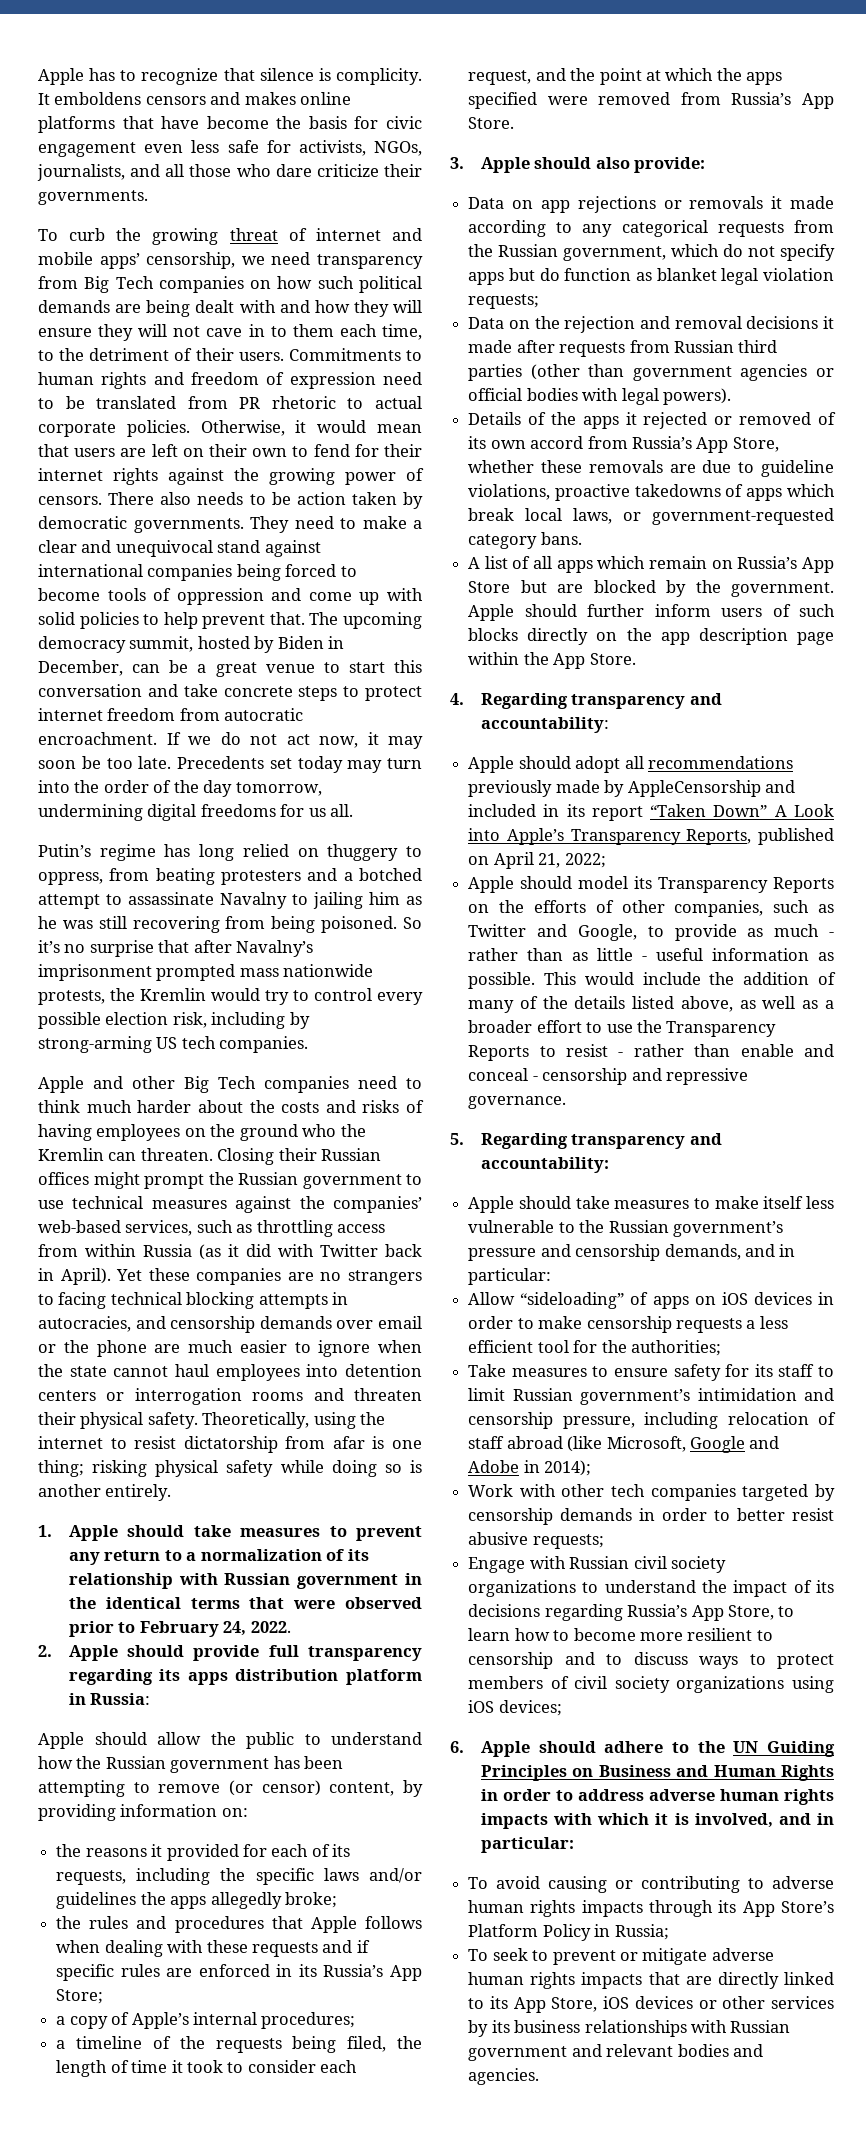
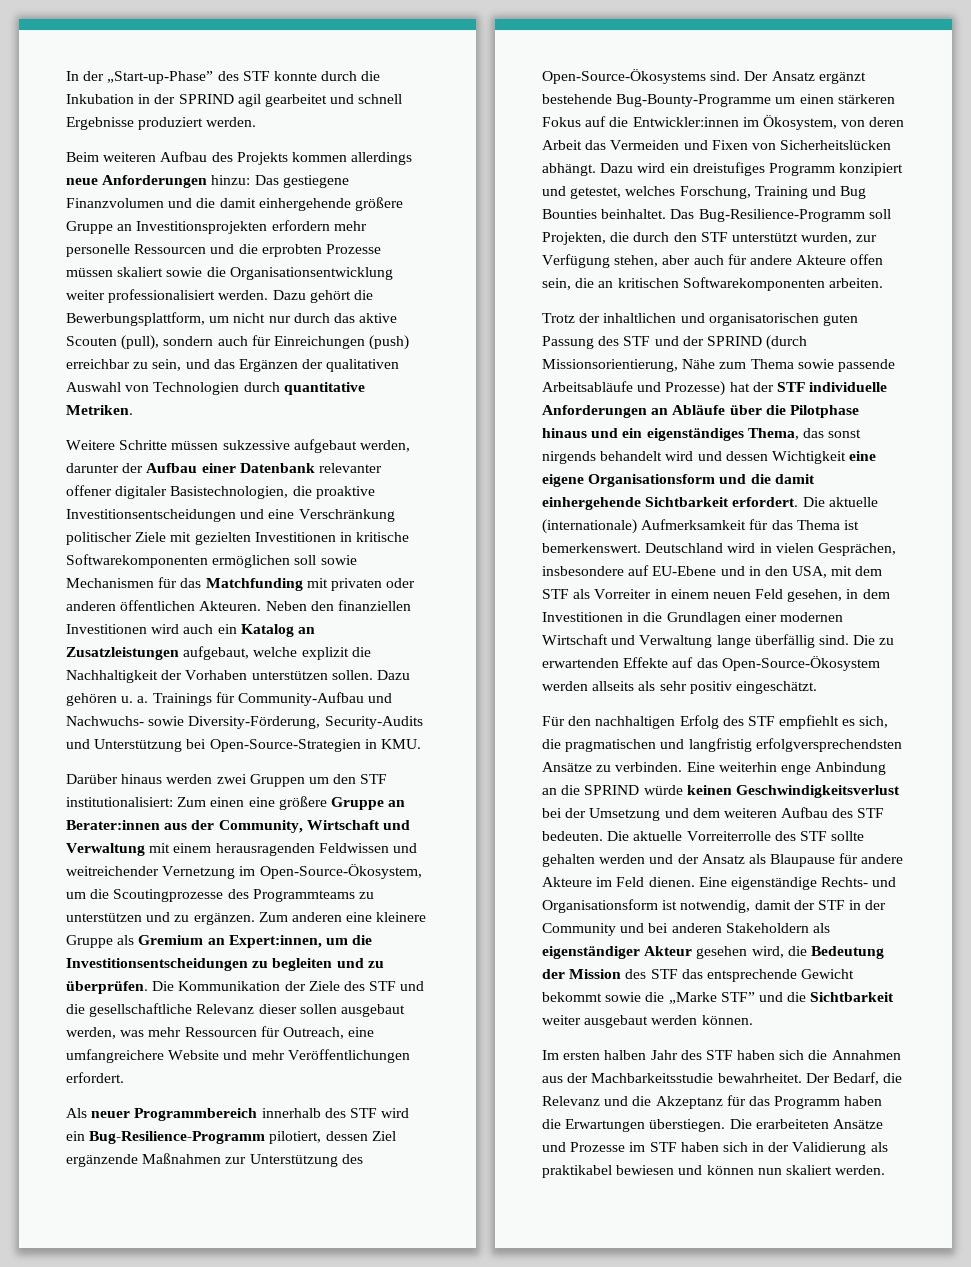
[38,68,422,85] [38,92,352,105] [38,116,422,133] [38,140,422,157] [37,164,422,181] [38,190,148,205] [38,228,422,245] [38,252,423,269] [38,276,422,293] [38,300,422,317] [38,324,422,341] [38,348,422,361] [38,372,422,389] [38,396,422,409] [38,420,423,437] [38,444,423,457] [38,468,424,485] [38,492,423,509] [38,516,422,533] [38,540,321,557] [38,564,357,581] [38,588,423,605] [38,612,422,629] [38,636,345,653] [38,660,422,677] [38,684,422,701] [38,708,304,721] [38,732,423,749] [38,756,422,773] [38,780,322,797] [38,804,354,821] [38,844,423,861] [38,868,422,885] [38,892,422,909] [38,916,422,933] [38,940,314,957] [38,964,374,981] [38,988,423,1005] [38,1012,310,1029] [38,1036,309,1053] [38,1076,422,1093] [38,1100,424,1113] [38,1124,366,1141] [38,1148,382,1165] [38,1172,422,1189] [38,1196,422,1213] [38,1220,386,1237] [38,1244,422,1260] [38,1268,422,1285] [38,1292,349,1309] [38,1316,423,1333] [38,1340,422,1357] [38,1364,422,1381] [38,1388,422,1405] [38,1412,386,1429] [38,1436,422,1453] [38,1460,423,1477] [38,1484,172,1501] [38,1525,422,1541] [68,1549,369,1565] [68,1573,423,1589] [68,1597,423,1609] [68,1621,291,1637] [38,1645,423,1661] [68,1669,423,1685] [68,1693,151,1705] [38,1732,422,1749] [38,1756,344,1773] [38,1780,423,1797] [38,1804,248,1821] [56,1844,351,1861] [56,1868,423,1885] [56,1892,337,1909] [56,1916,422,1933] [56,1940,370,1957] [56,1964,423,1981] [56,1989,104,2004] [56,2012,356,2029] [56,2036,422,2053] [56,2060,358,2077] [468,68,783,85] [468,92,834,109] [468,117,515,129] [450,157,706,173] [468,196,834,213] [468,220,835,237] [468,244,835,261] [468,268,834,285] [468,294,540,309] [468,316,834,333] [468,340,778,357] [468,364,834,381] [468,388,731,405] [468,412,836,429] [468,436,779,453] [468,460,834,477] [468,484,835,501] [468,508,834,525] [468,532,582,549] [468,556,834,573] [468,580,834,597] [468,604,835,621] [468,628,834,645] [468,652,636,669] [450,693,722,709] [480,717,609,733] [468,756,793,773] [468,780,795,797] [468,804,834,821] [468,828,834,845] [468,852,606,869] [468,876,834,893] [468,900,834,917] [468,924,834,941] [468,948,834,961] [468,972,836,989] [468,996,835,1013] [468,1020,777,1037] [468,1044,834,1061] [468,1068,748,1085] [468,1096,567,1109] [450,1133,722,1149] [480,1157,609,1173] [468,1196,834,1213] [468,1220,783,1237] [468,1244,796,1261] [468,1268,552,1285] [468,1292,834,1309] [468,1316,788,1333] [468,1340,721,1356] [468,1364,834,1381] [468,1388,834,1405] [468,1412,837,1429] [468,1436,780,1453] [468,1460,592,1476] [468,1484,835,1501] [468,1508,834,1525] [468,1532,604,1549] [468,1556,726,1573] [468,1580,834,1597] [468,1604,795,1621] [468,1628,773,1641] [468,1652,834,1669] [468,1676,834,1693] [468,1700,562,1716] [450,1741,835,1757] [480,1765,834,1781] [480,1789,834,1805] [480,1813,834,1829] [480,1837,574,1853] [468,1876,834,1893] [468,1900,834,1917] [468,1924,669,1941] [468,1948,774,1965] [468,1972,834,1989] [468,1996,834,2013] [468,2020,791,2037] [468,2044,763,2061] [468,2068,540,2085] Apple has to recognize that silence is complicity. It emboldens censors and makes online platforms that have become the basis for civic engagement even less safe for activists, NGOs, journalists, and all those who dare criticize their governments. // To curb the growing threat of internet and mobile apps’ censorship, we need transparency from Big Tech companies on how such political demands are being dealt with and how they will ensure they will not cave in to them each time, to the detriment of their users. Commitments to human rights and freedom of expression need to be translated from PR rhetoric to actual corporate policies. Otherwise, it would mean that users are left on their own to fend for their internet rights against the growing power of censors. There also needs to be action taken by democratic governments. They need to make a clear and unequivocal stand against international companies being forced to become tools of oppression and come up with solid policies to help prevent that. The upcoming democracy summit, hosted by Biden in December, can be a great venue to start this conversation and take concrete steps to protect internet freedom from autocratic encroachment. If we do not act now, it may soon be too late. Precedents set today may turn into the order of the day tomorrow, undermining digital freedoms for us all. // Putin’s regime has long relied on thuggery to oppress, from beating protesters and a botched attempt to assassinate Navalny to jailing him as he was still recovering from being poisoned. So it’s no surprise that after Navalny’s imprisonment prompted mass nationwide protests, the Kremlin would try to control every possible election risk, including by strong-arming US tech companies. // Apple and other Big Tech companies need to think much harder about the costs and risks of having employees on the ground who the Kremlin can threaten. Closing their Russian offices might prompt the Russian government to use technical measures against the companies’ web-based services, such as throttling access from within Russia (as it did with Twitter back in April). Yet these companies are no strangers to facing technical blocking attempts in autocracies, and censorship demands over email or the phone are much easier to ignore when the state cannot haul employees into detention centers or interrogation rooms and threaten their physical safety. Theoretically, using the internet to resist dictatorship from afar is one thing; risking physical safety while doing so is another entirely. // 1. Apple should take measures to prevent any return to a normalization of its relationship with Russian government in the identical terms that were observed prior to February 24, 2022. // 2. Apple should provide full transparency regarding its apps distribution platform in Russia: // Apple should allow the public to understand how the Russian government has been attempting to remove (or censor) content, by providing information on: // the reasons it provided for each of its requests, including the specific laws and/or guidelines the apps allegedly broke; // the rules and procedures that Apple follows when dealing with these requests and if specific rules are enforced in its Russia’s App Store; // a copy of Apple’s internal procedures; // a timeline of the requests being filed, the length of time it took to consider each request, and the point at which the apps specified were removed from Russia’s App Store. // 3. Apple should also provide: // Data on app rejections or removals it made according to any categorical requests from the Russian government, which do not specify apps but do function as blanket legal violation requests; // Data on the rejection and removal decisions it made after requests from Russian third parties (other than government agencies or official bodies with legal powers). // Details of the apps it rejected or removed of its own accord from Russia’s App Store, whether these removals are due to guideline violations, proactive takedowns of apps which break local laws, or government-requested category bans. // A list of all apps which remain on Russia’s App Store but are blocked by the government. Apple should further inform users of such blocks directly on the app description page within the App Store. // 4. Regarding transparency and accountability: // Apple should adopt all recommendations previously made by AppleCensorship and included in its report “Taken Down” A Look into Apple’s Transparency Reports, published on April 21, 2022; // Apple should model its Transparency Reports on the efforts of other companies, such as Twitter and Google, to provide as much - rather than as little - useful information as possible. This would include the addition of many of the details listed above, as well as a broader effort to use the Transparency Reports to resist - rather than enable and conceal - censorship and repressive governance. // 5. Regarding transparency and accountability: // Apple should take measures to make itself less vulnerable to the Russian government’s pressure and censorship demands, and in particular: // Allow “sideloading” of apps on iOS devices in order to make censorship requests a less efficient tool for the authorities; // Take measures to ensure safety for its staff to limit Russian government’s intimidation and censorship pressure, including relocation of staff abroad (like Microsoft, Google and Adobe in 2014); // Work with other tech companies targeted by censorship demands in order to better resist abusive requests; // Engage with Russian civil society organizations to understand the impact of its decisions regarding Russia’s App Store, to learn how to become more resilient to censorship and to discuss ways to protect members of civil society organizations using iOS devices; // 6. Apple should adhere to the UN Guiding Principles on Business and Human Rights in order to address adverse human rights impacts with which it is involved, and in particular: // To avoid causing or contributing to adverse human rights impacts through its App Store’s Platform Policy in Russia; // To seek to prevent or mitigate adverse human rights impacts that are directly linked to its App Store, iOS devices or other services by its business relationships with Russian government and relevant bodies and agencies. -> [66,71,381,84] [66,94,403,107] [66,117,257,130] [66,151,413,165] [66,175,349,188] [66,197,403,211] [66,220,367,234] [66,244,381,257] [66,267,393,280] [66,289,373,303] [66,312,398,326] [66,335,410,350] [66,359,400,372] [66,382,365,395] [66,405,133,415] [66,439,410,453] [66,463,382,473] [66,485,375,499] [66,509,395,522] [66,532,410,545] [66,554,357,568] [66,577,416,591] [66,600,411,611] [66,624,315,637] [66,646,371,660] [66,670,410,683] [66,692,393,706] [66,716,423,729] [66,739,421,752] [66,774,388,787] [66,796,406,810] [66,820,410,833] [66,843,417,856] [66,864,422,879] [66,889,374,902] [66,912,427,925] [66,935,373,948] [66,958,384,971] [66,981,425,994] [66,1003,405,1017] [66,1026,375,1039] [66,1049,410,1063] [66,1072,124,1083] [66,1108,410,1121] [66,1131,396,1144] [66,1153,363,1167] [542,69,866,84] [542,94,895,107] [542,115,905,130] [542,140,892,150] [542,162,904,176] [542,186,867,199] [542,209,891,222] [542,232,878,245] [542,254,884,268] [542,277,883,291] [542,313,858,326] [542,335,808,350] [542,359,895,372] [542,381,888,396] [542,405,859,418] [542,428,862,441] [542,451,877,464] [542,474,815,487] [542,497,878,510] [542,519,859,534] [542,543,896,556] [542,565,883,578] [542,589,890,602] [542,612,843,625] [542,634,895,648] [542,656,880,671] [542,681,817,694] [542,715,889,729] [542,738,902,752] [542,762,887,775] [542,785,900,798] [542,807,885,821] [542,831,865,841] [542,853,904,867] [542,877,897,890] [542,899,887,913] [542,923,830,936] [542,946,884,959] [542,969,855,982] [542,992,895,1004] [542,1015,753,1028] [542,1050,901,1060] [542,1072,903,1085] [542,1095,883,1109] [542,1119,883,1132] [542,1142,888,1155] [542,1165,886,1178] In der „Start-up-Phase” des STF konnte durch die Inkubation in der SPRIND agil gearbeitet und schnell Ergebnisse produziert werden. // Beim weiteren Aufbau des Projekts kommen allerdings neue Anforderungen hinzu: Das gestiegene Finanzvolumen und die damit einhergehende größere Gruppe an Investitionsprojekten erfordern mehr personelle Ressourcen und die erprobten Prozesse müssen skaliert sowie die Organisationsentwicklung weiter professionalisiert werden. Dazu gehört die Bewerbungsplattform, um nicht nur durch das aktive Scouten (pull), sondern auch für Einreichungen (push) erreichbar zu sein, und das Ergänzen der qualitativen Auswahl von Technologien durch quantitative Metriken. // Weitere Schritte müssen sukzessive aufgebaut werden, darunter der Aufbau einer Datenbank relevanter offener digitaler Basistechnologien, die proaktive Investitionsentscheidungen und eine Verschränkung politischer Ziele mit gezielten Investitionen in kritische Softwarekomponenten ermöglichen soll sowie Mechanismen für das Matchfunding mit privaten oder anderen öffentlichen Akteuren. Neben den finanziellen Investitionen wird auch ein Katalog an Zusatzleistungen aufgebaut, welche explizit die Nachhaltigkeit der Vorhaben unterstützen sollen. Dazu gehören u. a. Trainings für Community-Aufbau und Nachwuchs- sowie Diversity-Förderung, Security-Audits und Unterstützung bei Open-Source-Strategien in KMU. // Darüber hinaus werden zwei Gruppen um den STF institutionalisiert: Zum einen eine größere Gruppe an Berater:innen aus der Community, Wirtschaft und Verwaltung mit einem herausragenden Feldwissen und weitreichender Vernetzung im Open-Source-Ökosystem, um die Scoutingprozesse des Programmteams zu unterstützen und zu ergänzen. Zum anderen eine kleinere Gruppe als Gremium an Expert:innen, um die Investitionsentscheidungen zu begleiten und zu überprüfen. Die Kommunikation der Ziele des STF und die gesellschaftliche Relevanz dieser sollen ausgebaut werden, was mehr Ressourcen für Outreach, eine umfangreichere Website und mehr Veröffentlichungen erfordert. // Als neuer Programmbereich innerhalb des STF wird ein Bug-Resilience-Programm pilotiert, dessen Ziel ergänzende Maßnahmen zur Unterstützung des Open-Source-Ökosystems sind. Der Ansatz ergänzt bestehende Bug-Bounty-Programme um einen stärkeren Fokus auf die Entwickler:innen im Ökosystem, von deren Arbeit das Vermeiden und Fixen von Sicherheitslücken abhängt. Dazu wird ein dreistufiges Programm konzipiert und getestet, welches Forschung, Training und Bug Bounties beinhaltet. Das Bug-Resilience-Programm soll Projekten, die durch den STF unterstützt wurden, zur Verfügung stehen, aber auch für andere Akteure offen sein, die an kritischen Softwarekomponenten arbeiten. // Trotz der inhaltlichen und organisatorischen guten Passung des STF und der SPRIND (durch Missionsorientierung, Nähe zum Thema sowie passende Arbeitsabläufe und Prozesse) hat der STF individuelle Anforderungen an Abläufe über die Pilotphase hinaus und ein eigenständiges Thema, das sonst nirgends behandelt wird und dessen Wichtigkeit eine eigene Organisationsform und die damit einhergehende Sichtbarkeit erfordert. Die aktuelle (internationale) Aufmerksamkeit für das Thema ist bemerkenswert. Deutschland wird in vielen Gesprächen, insbesondere auf EU-Ebene und in den USA, mit dem STF als Vorreiter in einem neuen Feld gesehen, in dem Investitionen in die Grundlagen einer modernen Wirtschaft und Verwaltung lange überfällig sind. Die zu erwartenden Effekte auf das Open-Source-Ökosystem werden allseits als sehr positiv eingeschätzt. // Für den nachhaltigen Erfolg des STF empfiehlt es sich, die pragmatischen und langfristig erfolgversprechendsten Ansätze zu verbinden. Eine weiterhin enge Anbindung an die SPRIND würde keinen Geschwindigkeitsverlust bei der Umsetzung und dem weiteren Aufbau des STF bedeuten. Die aktuelle Vorreiterrolle des STF sollte gehalten werden und der Ansatz als Blaupause für andere Akteure im Feld dienen. Eine eigenständige Rechts- und Organisationsform ist notwendig, damit der STF in der Community und bei anderen Stakeholdern als eigenständiger Akteur gesehen wird, die Bedeutung der Mission des STF das entsprechende Gewicht bekommt sowie die „Marke STF” und die Sichtbarkeit weiter ausgebaut werden können. // Im ersten halben Jahr des STF haben sich die Annahmen aus der Machbarkeitsstudie bewahrheitet. Der Bedarf, die Relevanz und die Akzeptanz für das Programm haben die Erwartungen überstiegen. Die erarbeiteten Ansätze und Prozesse im STF haben sich in der Validierung als praktikabel bewiesen und können nun skaliert werden.

